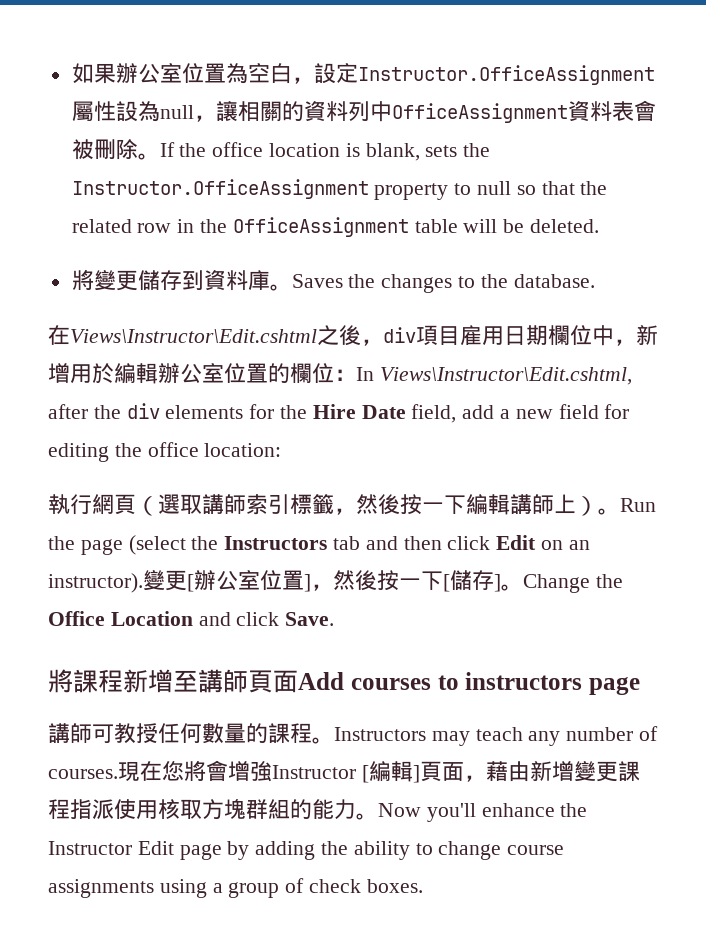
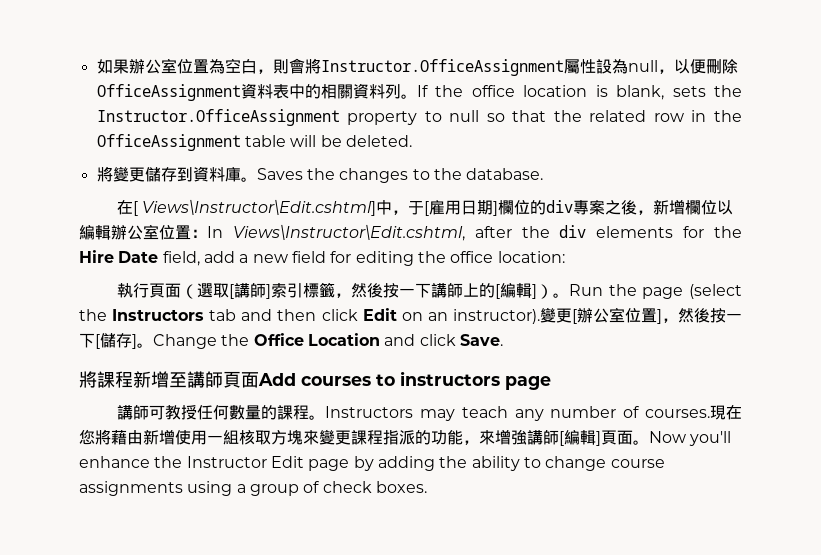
[313,63,358,84] 設定 -> [272,58,321,74] 則會將
[215,100,656,123] [71,139,138,160] 讓相關的資料列中OfficeAssignment資料表會被刪除 -> [673,59,738,74] [96,83,401,101] 以便刪除OfficeAssignment資料表中的相關資料列
[70,325,658,346] [48,363,114,383] Views\Instructor\Edit.cshtml之後，div項目雇用日期欄位中，新增用於 -> [133,199,734,216] [ Views\Instructor\Edit.cshtml]中，于[雇用日期]欄位的div專案之後，新增欄位以
[268,363,334,383] 的欄位 -> (191, 232) none
[92,494,136,515] 網頁 -> [149,283,182,298] 頁面
[202,494,246,514] 講師 -> [229,283,272,299] [講師]
[466,494,576,515] 編輯講師上 -> [431,283,538,299] 講師上的[編輯]
[206,760,640,783] [48,799,356,820] 會增強Instructor [編輯]頁面，藉由新增變更課程指派使用核取方塊群組的能力 -> [111,429,633,446] 藉由新增使用一組核取方塊來變更課程指派的功能，來增強講師[編輯]頁面

